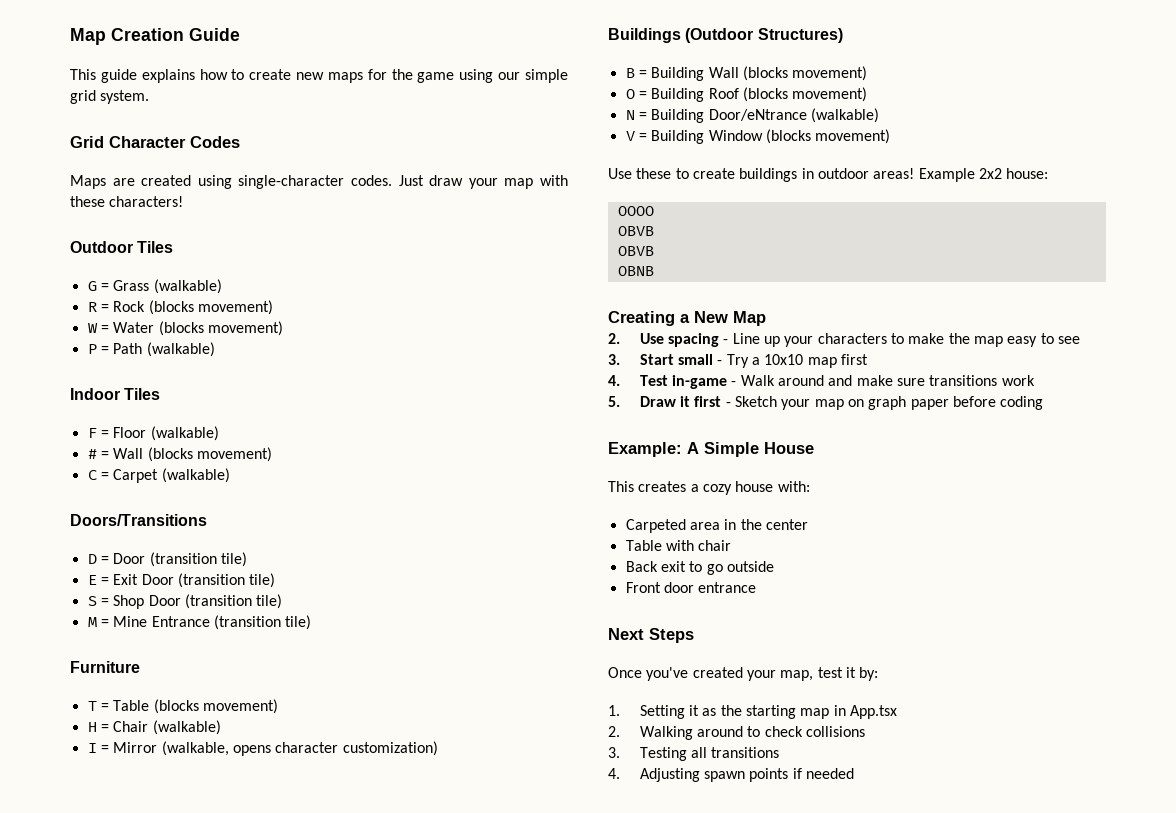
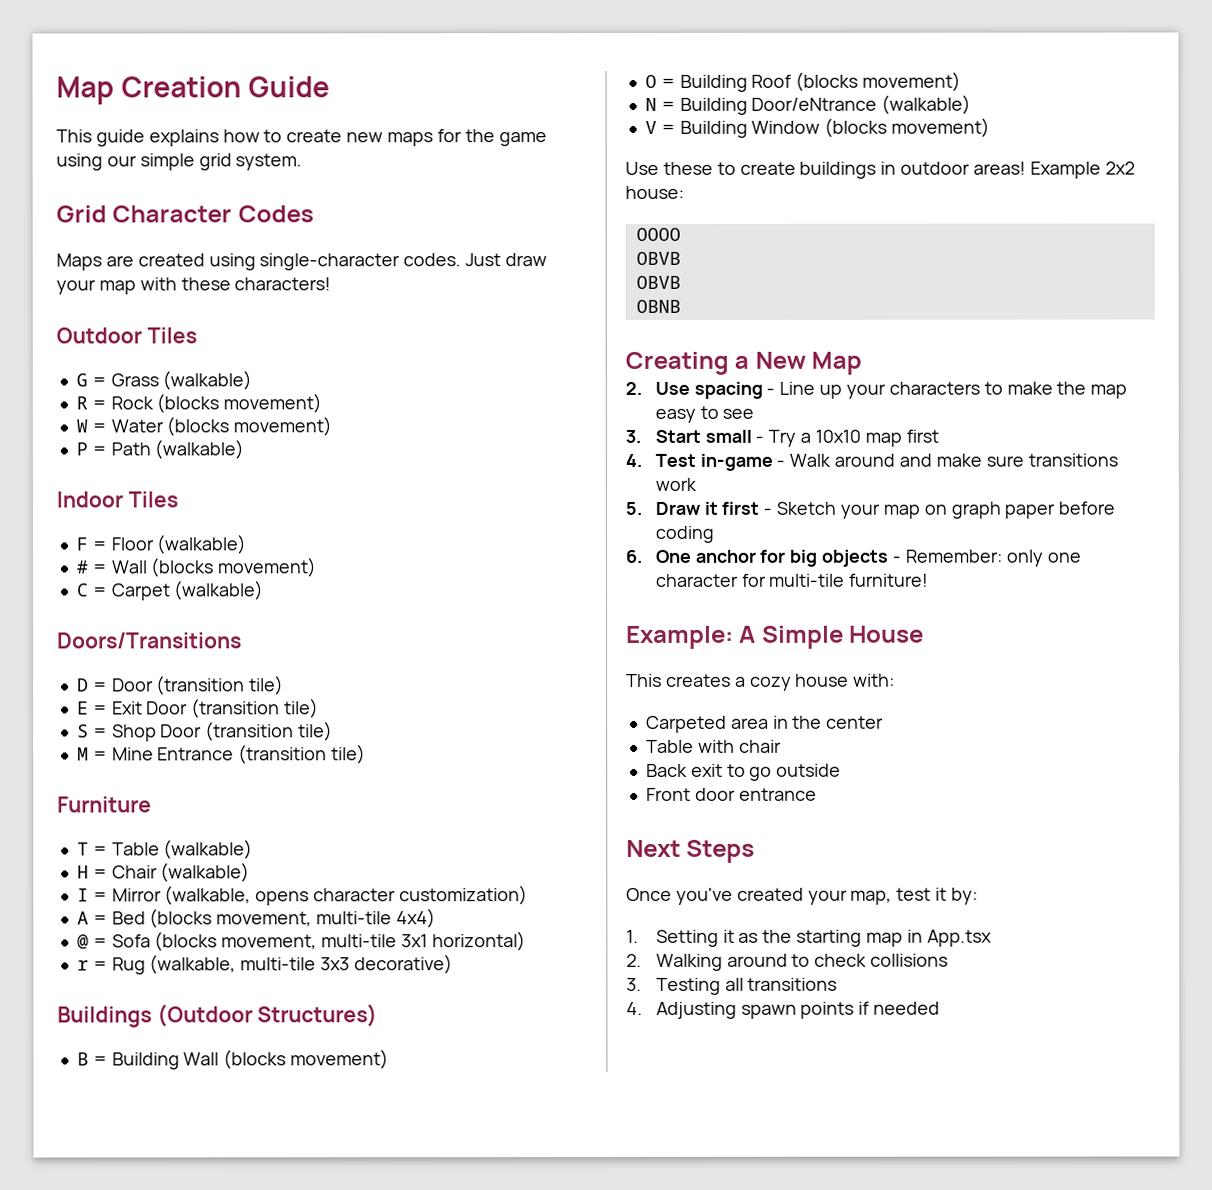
[153,699,278,714] (blocks movement) -> [163,839,254,860] (walkable)
(438, 748) none -> [76,908,436,929] [76,931,526,952] [76,954,453,975] // A = Bed (blocks movement, multi-tile 4x4) // @ = Sofa (blocks movement, multi-tile 3x1 horizontal) // r = Rug (walkable, multi-tile 3x3 decorative)
(1044, 403) none -> [625,549,1081,567] [654,573,929,587] // 6. One anchor for big objects - Remember: only one character for multi-tile furniture!

